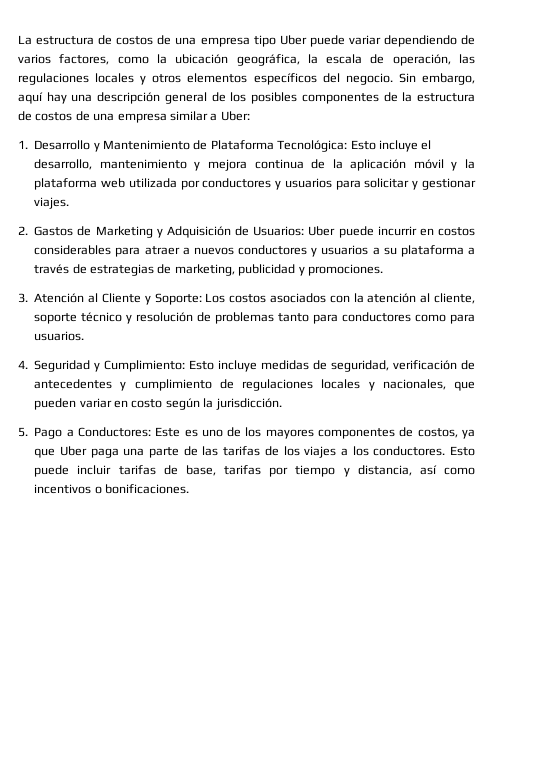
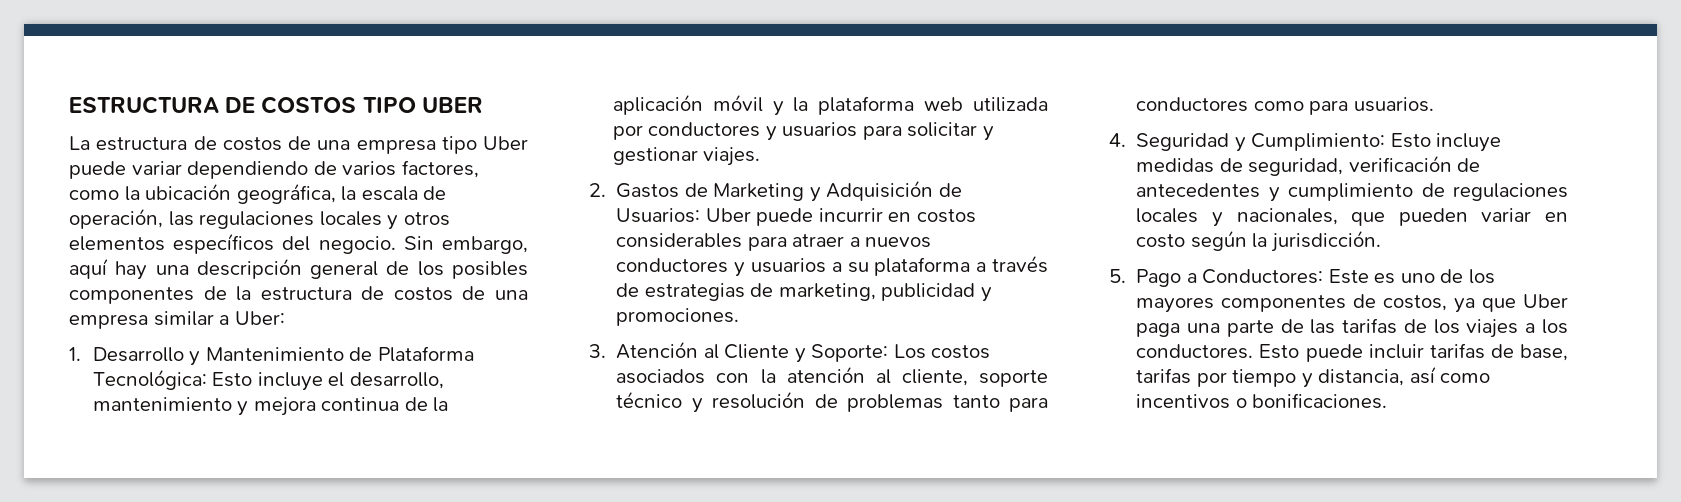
(18, 40) none -> [69,96,483,114] ESTRUCTURA DE COSTOS TIPO UBER //

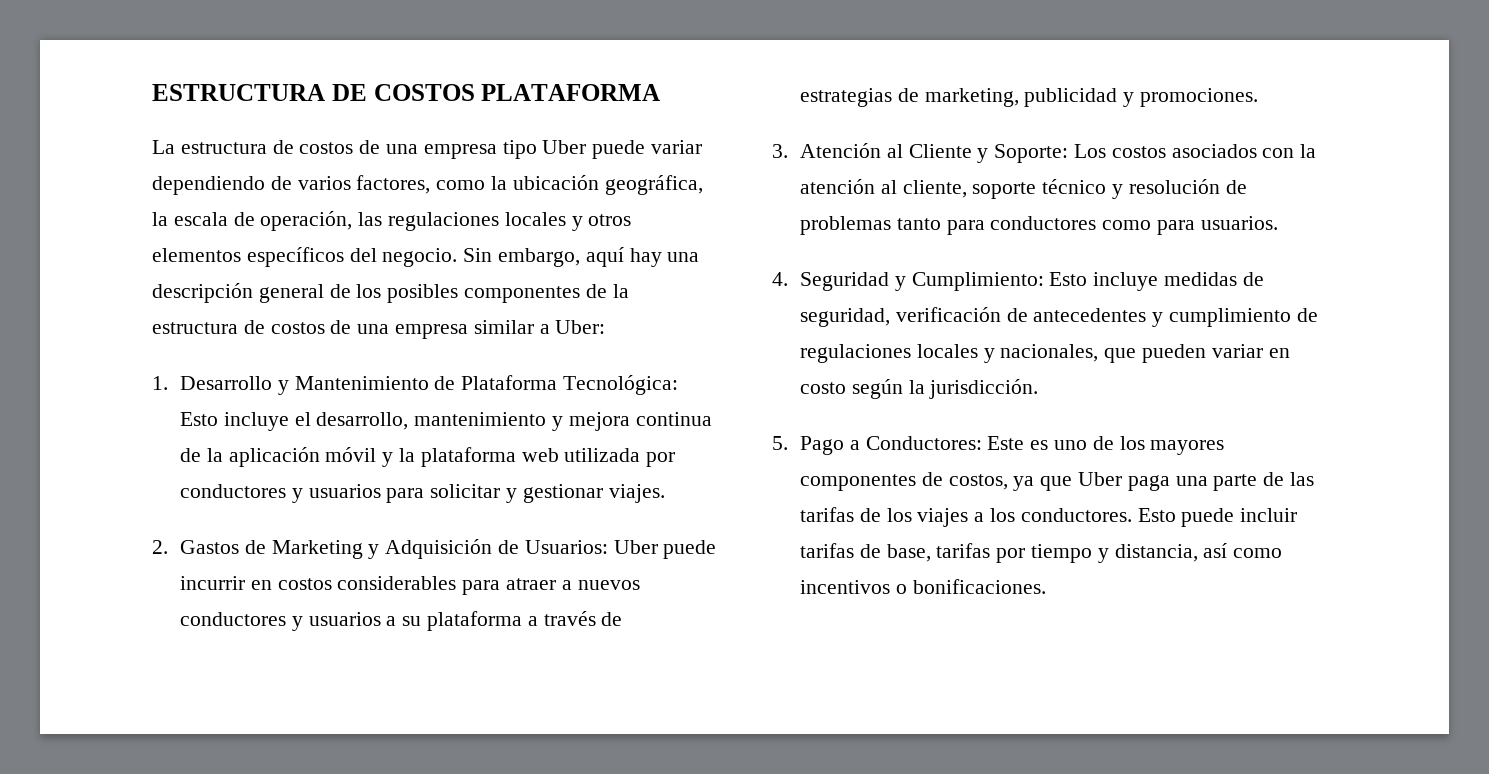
[362,97,483,113] TIPO UBER -> [481,84,661,101] PLATAFORMA

